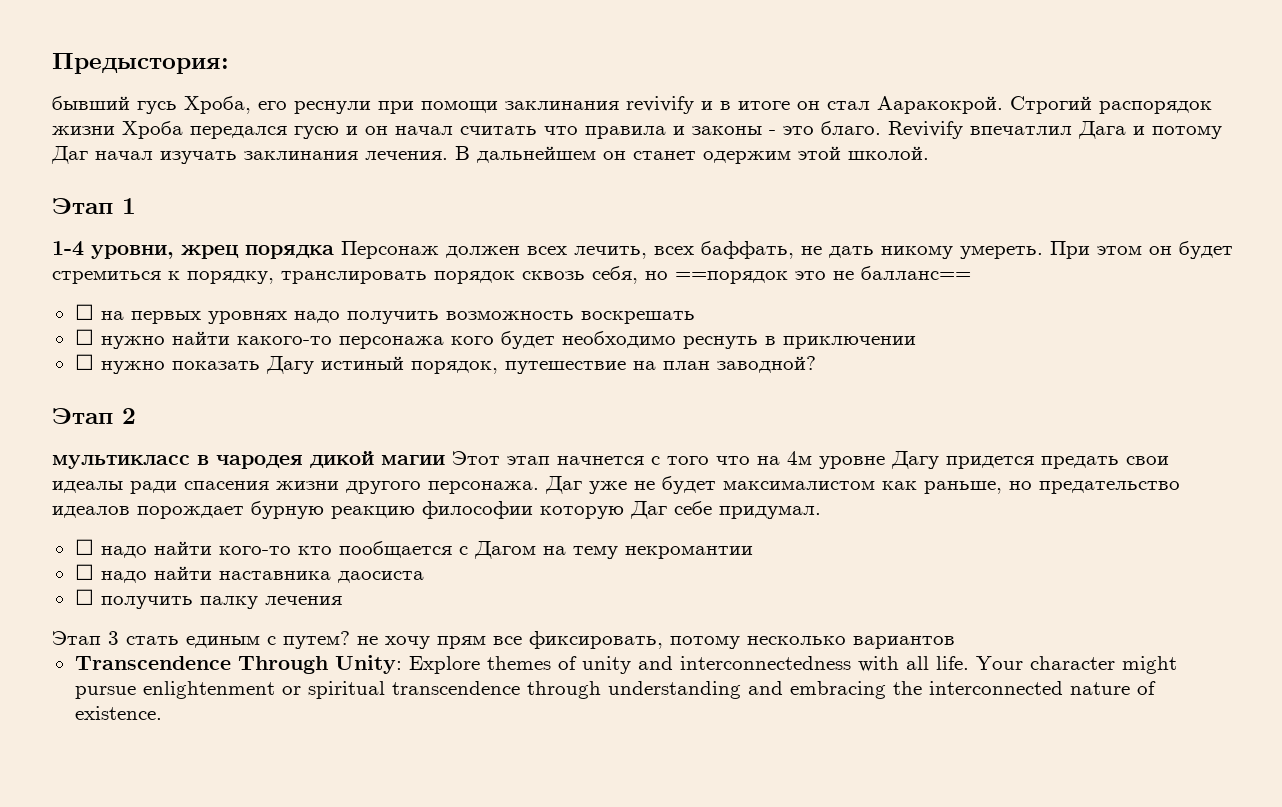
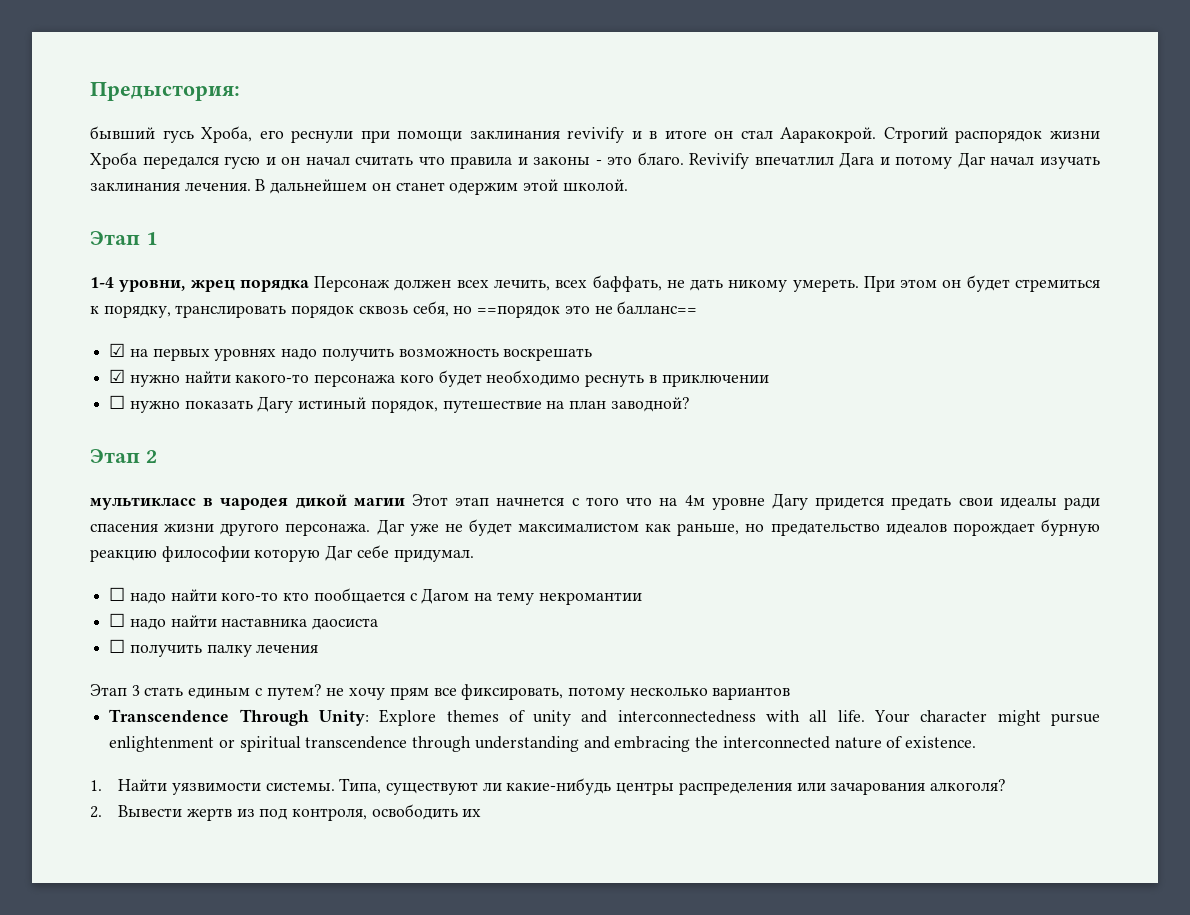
[74,304,94,320] ☐ -> [109,343,126,357] ☑
[74,329,94,345] ☐ -> [109,369,126,383] ☑
(162, 713) none -> [90,778,1007,795] [90,804,482,821] // 1. Найти уязвимости системы. Типа, существуют ли какие-нибудь центры распределения или зачарования алкоголя? // 2. Вывести жертв из под контроля, освободить их

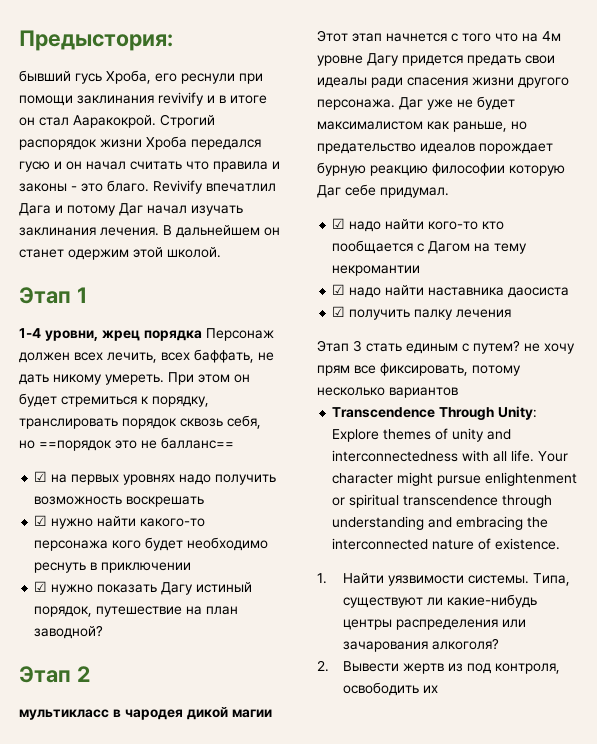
[109,395,126,409] ☐ -> [34,581,48,592] ☑
[109,587,126,601] ☐ -> [332,218,346,229] ☑
[109,613,126,627] ☐ -> [332,284,346,295] ☑
[109,639,126,653] ☐ -> [332,306,346,317] ☑

